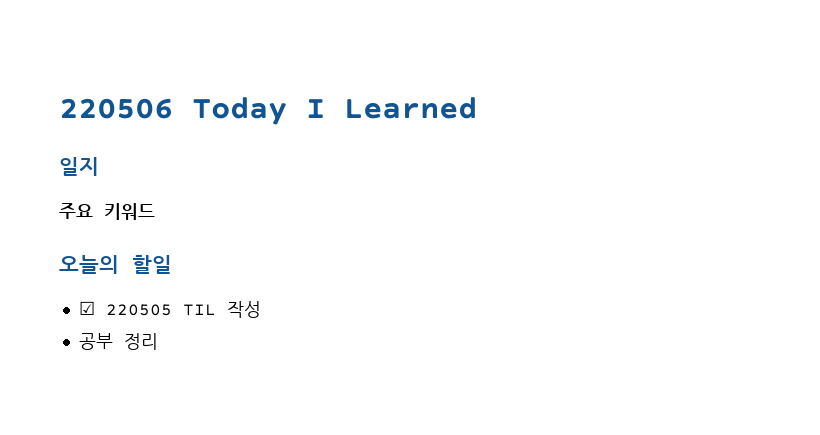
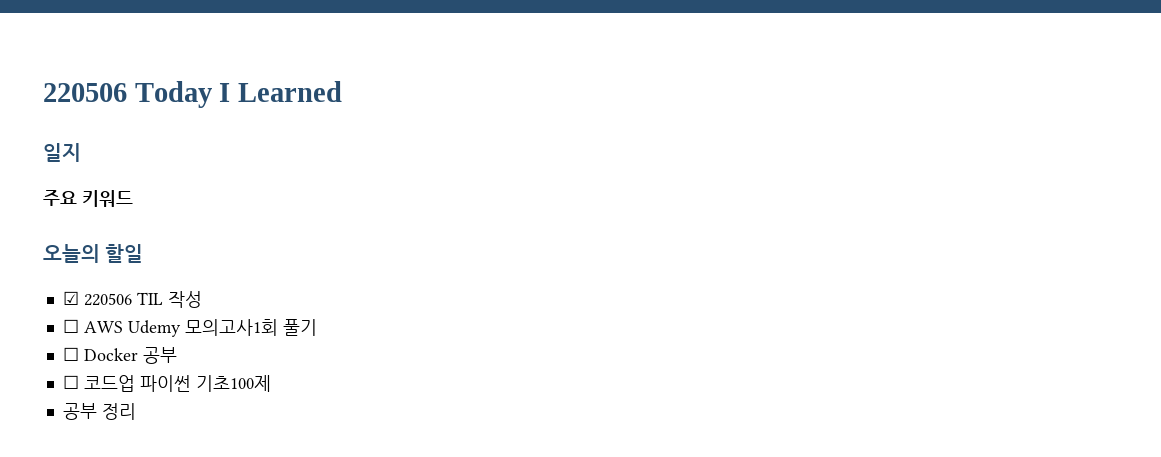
[105,304,172,316] 220505 -> [83,293,132,306] 220506
(261, 309) none -> [62,319,317,337] [62,347,177,364] [62,375,271,392] // ☐ AWS Udemy 모의고사1회 풀기 // ☐ Docker 공부 // ☐ 코드업 파이썬 기초100제

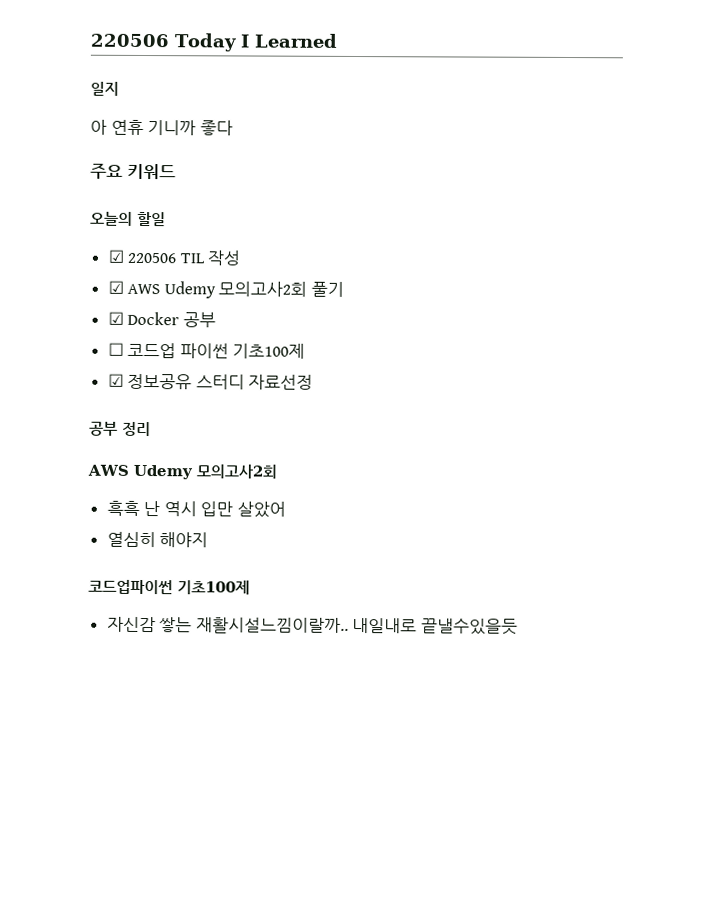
(81, 152) none -> [90,119,233,136] // 아 연휴 기니까 좋다
[62,319,278,337] ☐ AWS Udemy 모의고사1회 -> [107,280,308,299] ☑ AWS Udemy 모의고사2회
[62,347,79,361] ☐ -> [107,311,124,325] ☑
[62,403,136,420] 공부 정리 -> [107,373,314,390] [89,421,151,437] [87,464,277,480] [106,500,287,518] [106,531,209,548] [88,579,250,595] [106,616,519,635] ☑ 정보공유 스터디 자료선정 // 공부 정리 // AWS Udemy 모의고사2회 // 흑흑 난 역시 입만 살았어 // 열심히 해야지 // 코드업파이썬 기초100제 // 자신감 쌓는 재활시설느낌이랄까.. 내일내로 끝낼수있을듯

